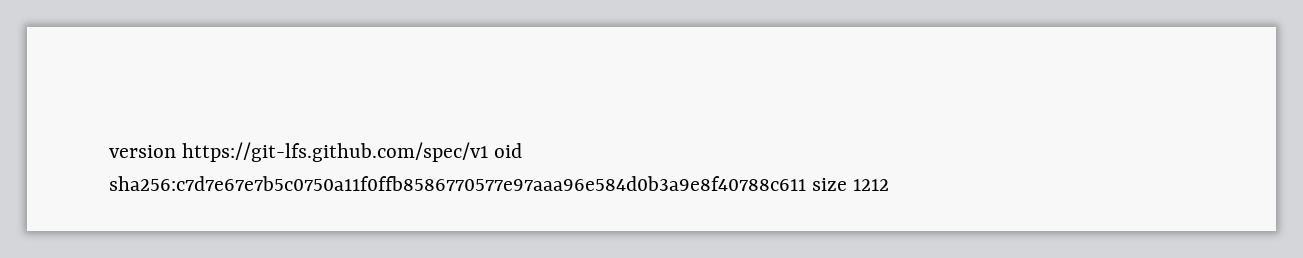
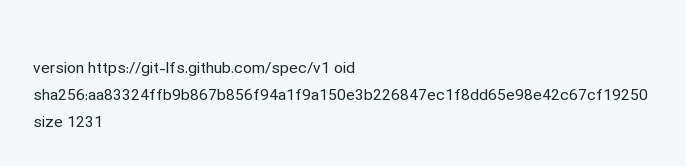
[109,176,890,191] sha256:c7d7e67e7b5c0750a11f0ffb8586770577e97aaa96e584d0b3a9e8f40788c611 size 1212 -> [33,89,648,100] [33,116,104,127] sha256:aa83324ffb9b867b856f94a1f9a150e3b226847ec1f8dd65e98e42c67cf19250 size 1231

